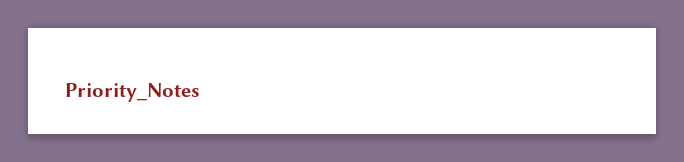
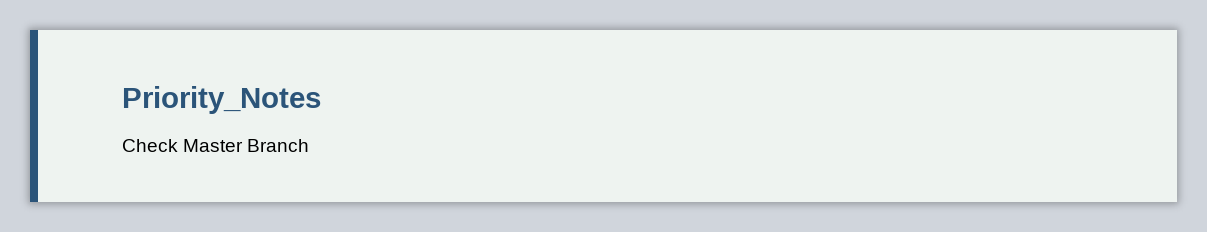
(200, 92) none -> [122,139,310,152] // Check Master Branch

